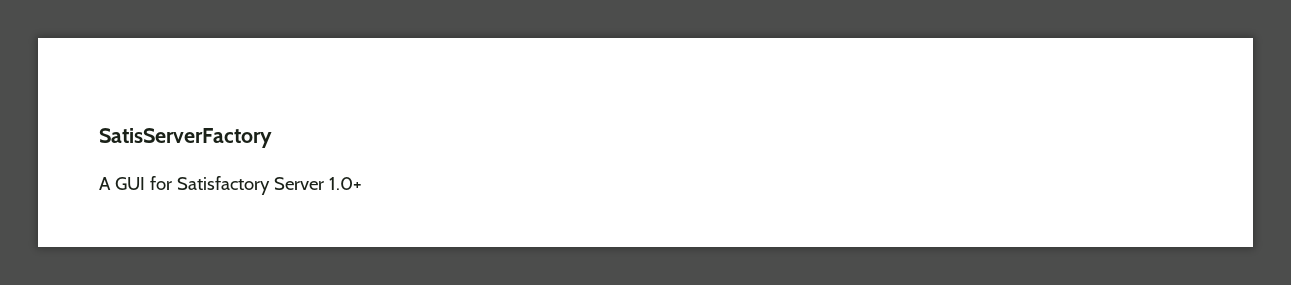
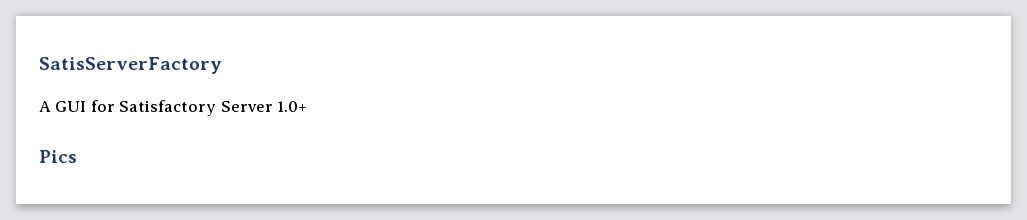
(362, 183) none -> [39,150,77,163] // Pics

